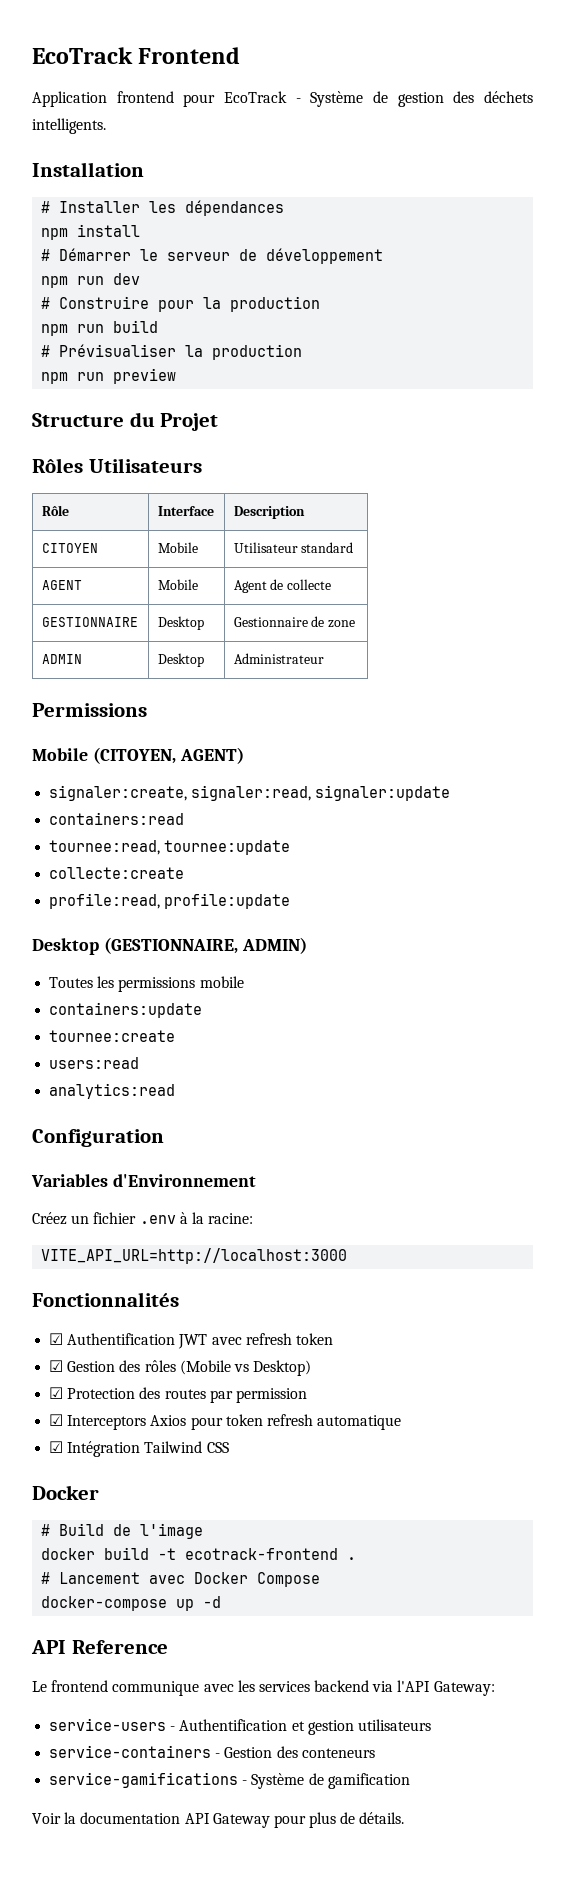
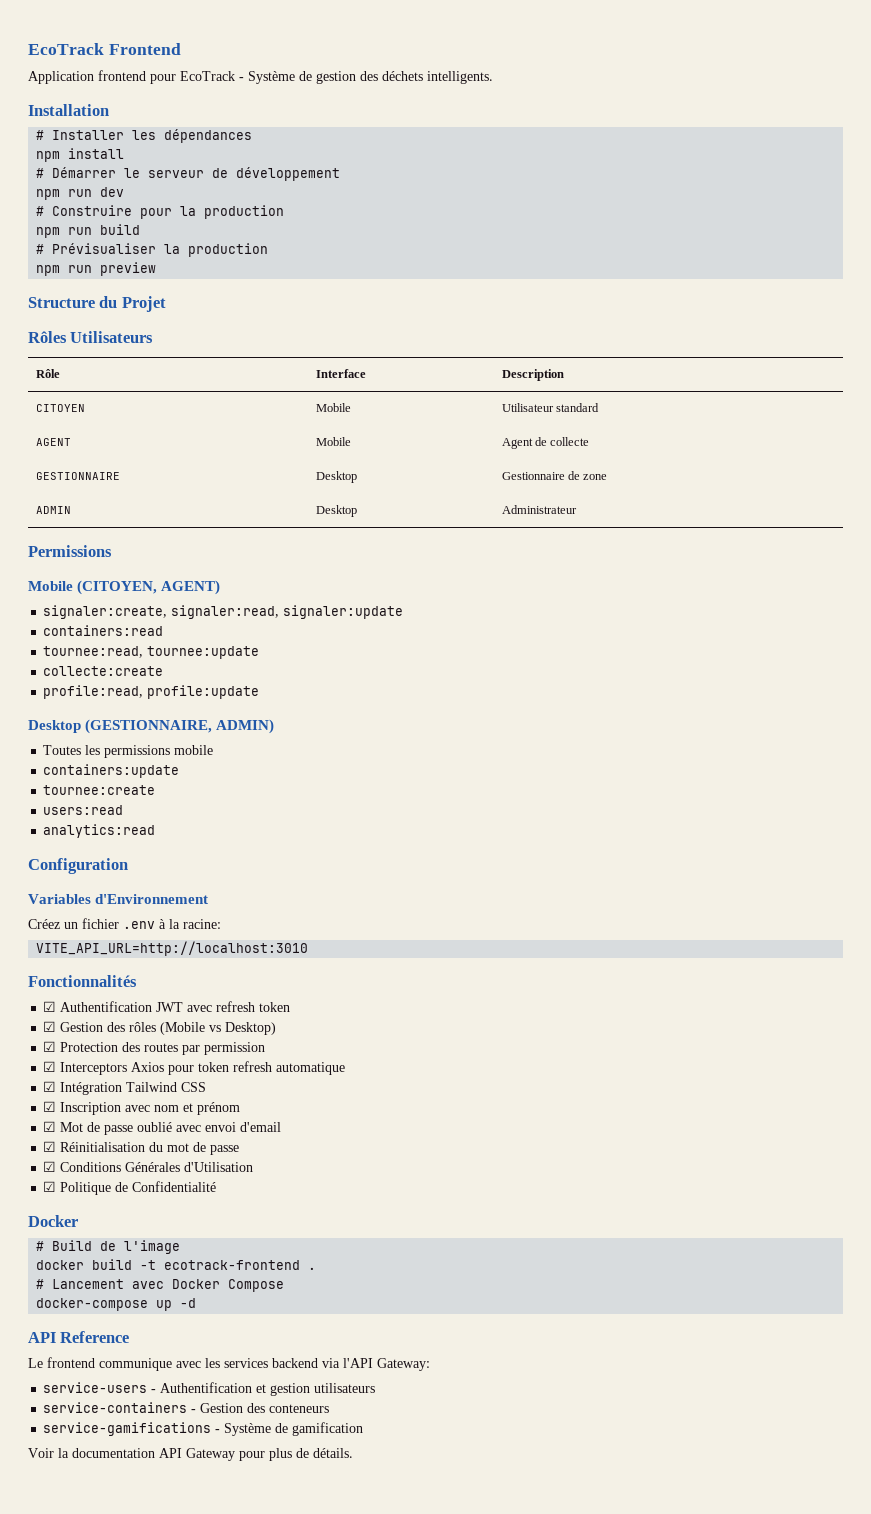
[41,1248,348,1264] VITE_API_URL=http://localhost:3000 -> [36,941,309,956] VITE_API_URL=http://localhost:3010
(229, 1447) none -> [43,1101,241,1115] [43,1121,282,1135] [43,1141,240,1155] [43,1161,254,1172] [43,1181,217,1195] // ☑ Inscription avec nom et prénom // ☑ Mot de passe oublié avec envoi d'email // ☑ Réinitialisation du mot de passe // ☑ Conditions Générales d'Utilisation // ☑ Politique de Confidentialité

